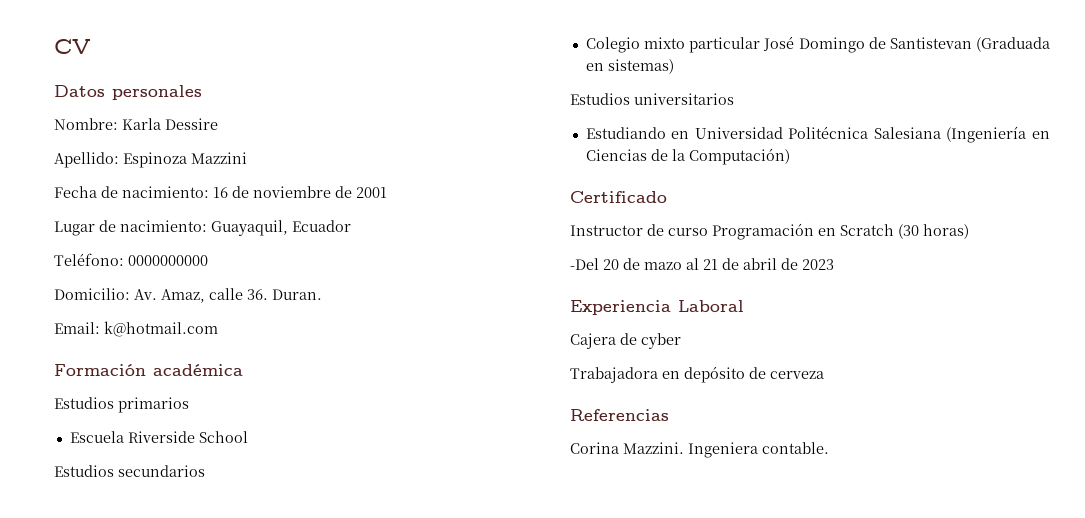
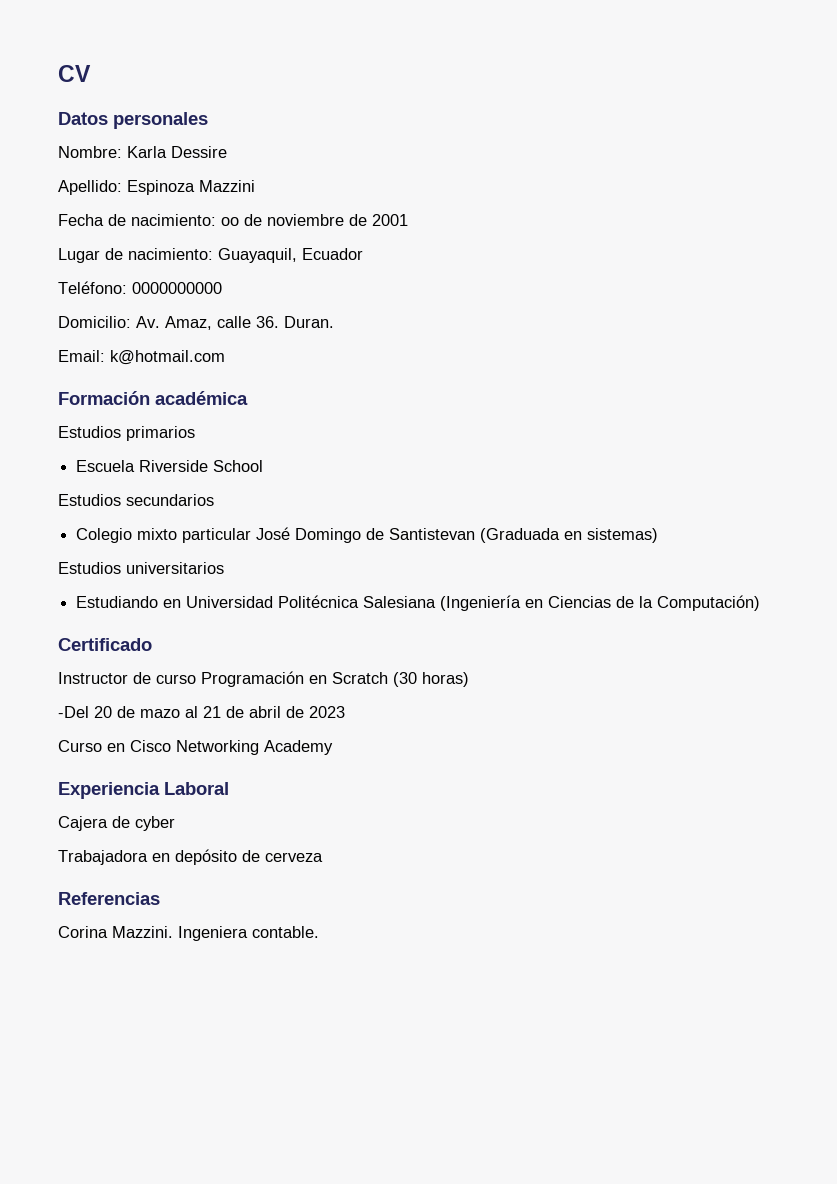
[213,187,228,198] 16 -> [221,217,239,226] oo
(834, 264) none -> [58,740,333,755] // Curso en Cisco Networking Academy

